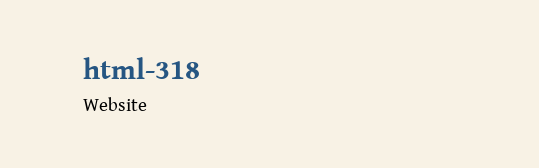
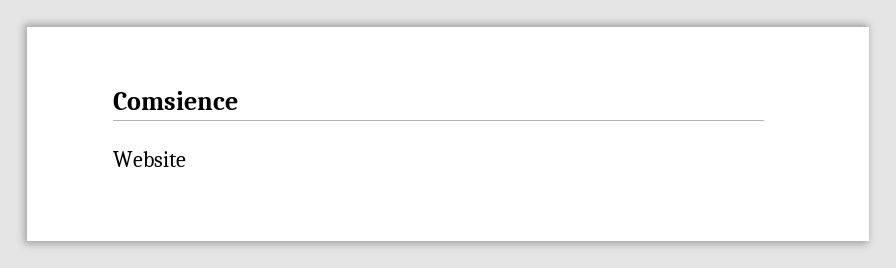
[83,57,200,79] html-318 -> [113,91,238,110] Comsience

